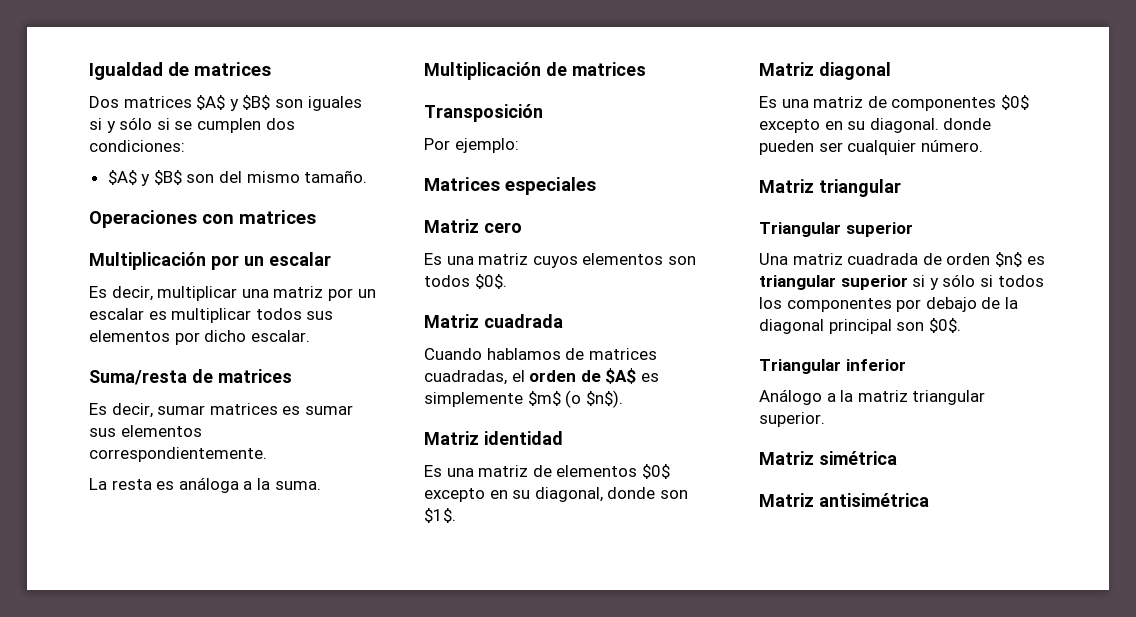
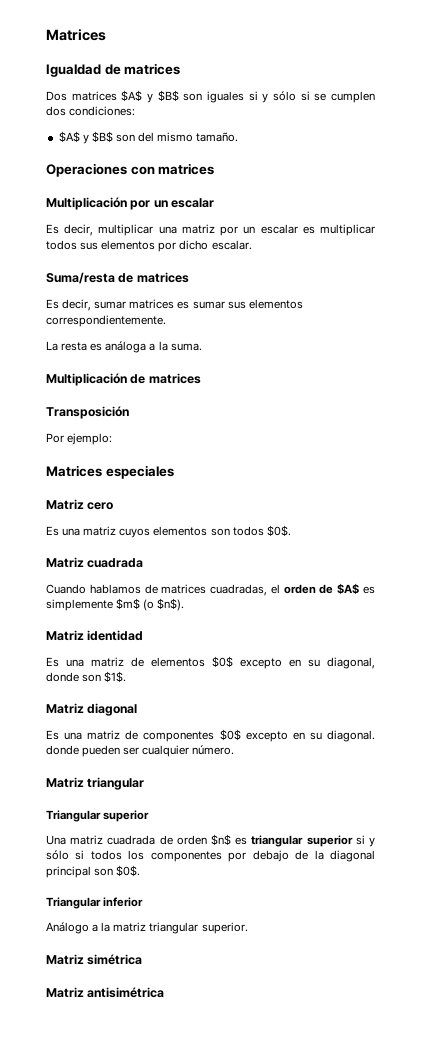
(89, 71) none -> [46,29,106,41] Matrices //

